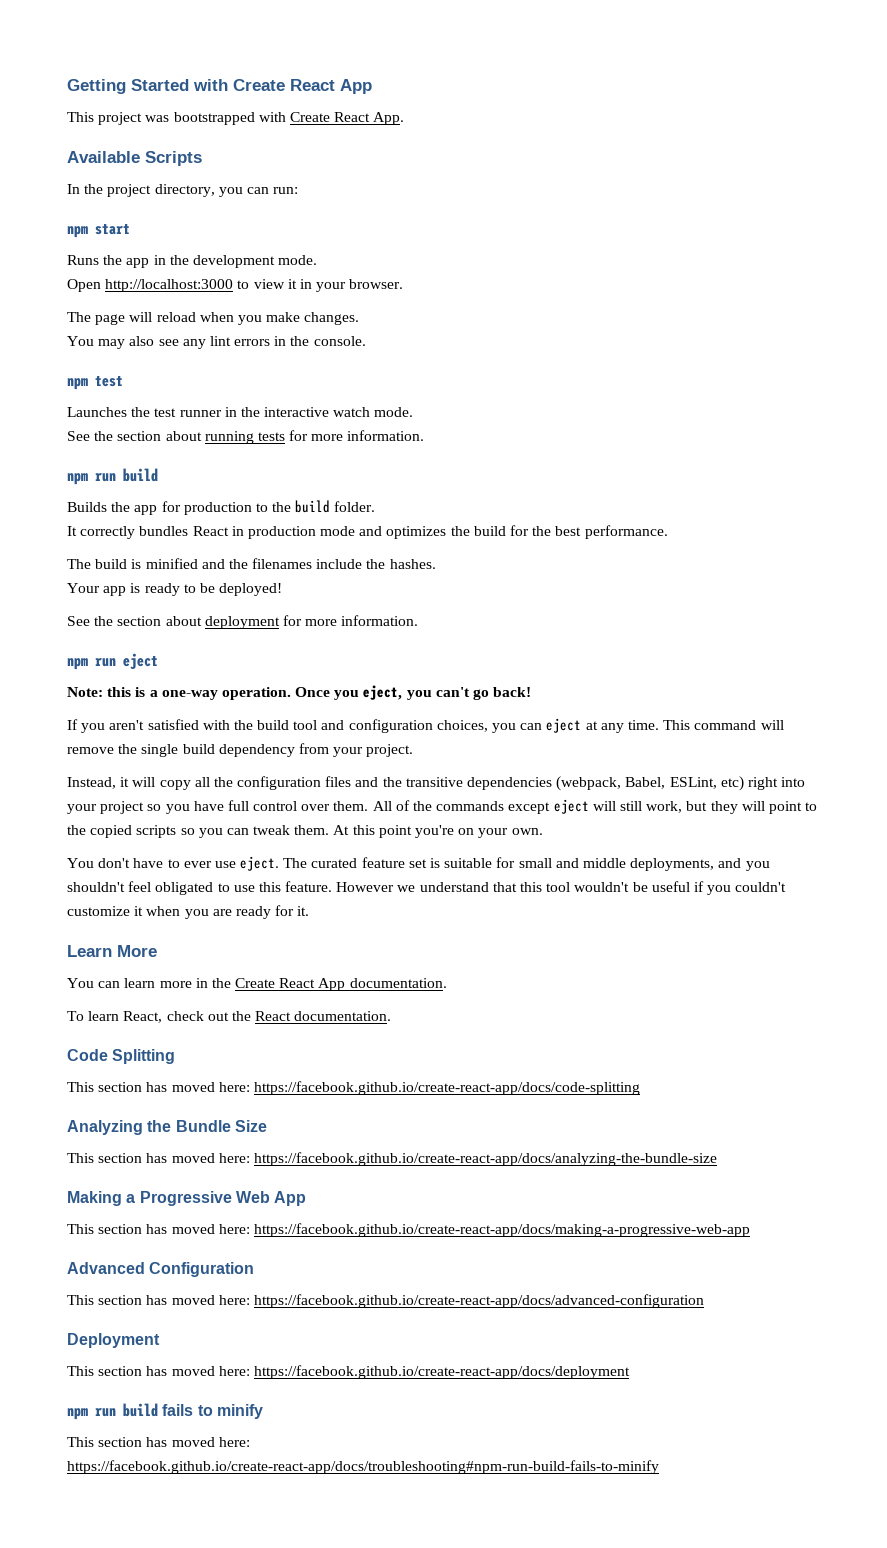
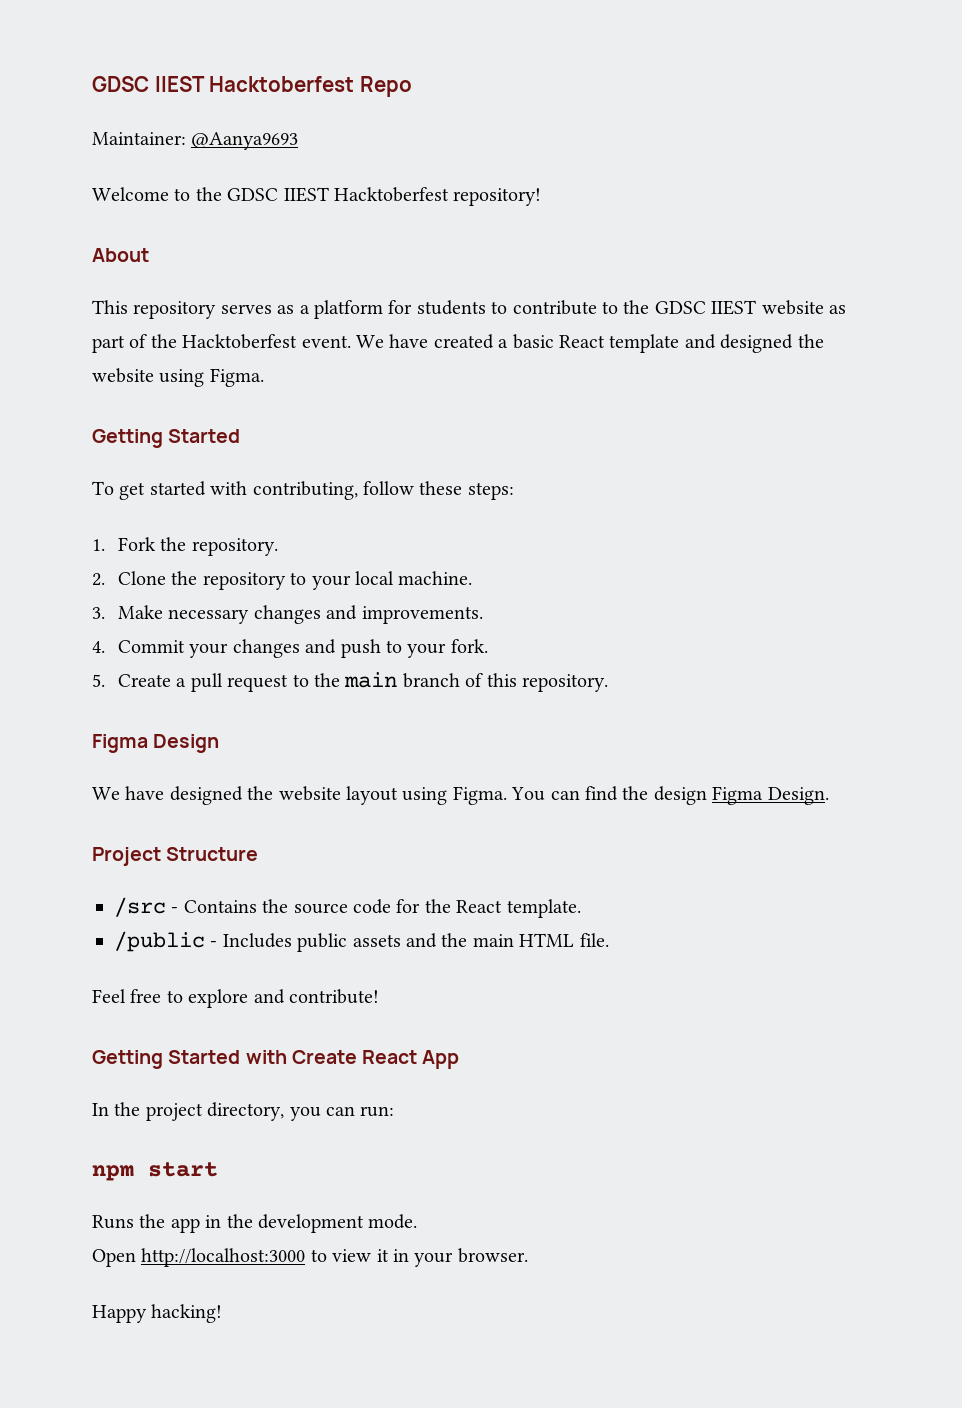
(67, 86) none -> [92,76,412,97] [92,132,299,150] [92,187,542,206] [92,248,149,262] [92,300,846,319] [92,334,824,353] [92,368,264,387] [92,429,241,448] [92,481,514,500] [92,537,278,556] [92,571,473,590] [92,605,483,624] [92,639,488,658] [92,672,608,692] [92,734,220,753] [92,786,829,805] [92,847,259,866] [114,897,581,918] [114,931,609,952] [92,989,379,1008] GDSC IIEST Hacktoberfest Repo // Maintainer: @Aanya9693 // Welcome to the GDSC IIEST Hacktoberfest repository! // About // This repository serves as a platform for students to contribute to the GDSC IIEST website as part of the Hacktoberfest event. We have created a basic React template and designed the website using Figma. // Getting Started // To get started with contributing, follow these steps: // 1. Fork the repository. // 2. Clone the repository to your local machine. // 3. Make necessary changes and improvements. // 4. Commit your changes and push to your fork. // 5. Create a pull request to the main branch of this repository. // Figma Design // We have designed the website layout using Figma. You can find the design Figma Design. // Project Structure // /src - Contains the source code for the React template. // /public - Includes public assets and the main HTML file. // Feel free to explore and contribute! //
[67,112,405,125] [67,151,202,166] // This project was bootstrapped with Create React App. // Available Scripts -> (460, 1059) none
[67,312,360,325] [67,336,366,349] [67,376,123,390] [67,407,414,417] [67,430,425,444] [67,468,158,485] [67,500,376,515] [67,525,668,539] [67,558,436,569] [67,583,283,596] [67,615,419,629] [67,653,158,670] [67,685,532,700] [67,718,784,733] [67,743,414,757] [67,776,806,791] [67,799,818,814] [67,825,543,838] [67,856,770,871] [67,881,787,895] [67,905,310,919] [67,945,157,957] [67,978,447,991] [67,1011,392,1023] [67,1049,176,1064] [67,1081,640,1095] [67,1120,267,1135] [67,1152,717,1166] [67,1191,307,1206] [67,1223,750,1237] [67,1262,255,1277] [67,1294,704,1308] [67,1333,160,1348] [67,1365,630,1379] [67,1403,263,1420] [67,1437,250,1447] [67,1460,659,1474] The page will reload when you make changes. // You may also see any lint errors in the console. // npm test // Launches the test runner in the interactive watch mode. // See the section about running tests for more information. // npm run build // Builds the app for production to the build folder. // It correctly bundles React in production mode and optimizes the build for the best performance. // The build is minified and the filenames include the hashes. // Your app is ready to be deployed! // See the section about deployment for more information. // npm run eject // Note: this is a one-way operation. Once you eject, you can't go back! // If you aren't satisfied with the build tool and configuration choices, you can eject at any time. This command will remove the single build dependency from your project. // Instead, it will copy all the configuration files and the transitive dependencies (webpack, Babel, ESLint, etc) right into your project so you have full control over them. All of the commands except eject will still work, but they will point to the copied scripts so you can tweak them. At this point you're on your own. // You don't have to ever use eject. The curated feature set is suitable for small and middle deployments, and you shouldn't feel obligated to use this feature. However we understand that this tool wouldn't be useful if you couldn't customize it when you are ready for it. // Learn More // You can learn more in the Create React App documentation. // To learn React, check out the React documentation. // Code Splitting // This section has moved here: https://facebook.github.io/create-react-app/docs/code-splitting // Analyzing the Bundle Size // This section has moved here: https://facebook.github.io/create-react-app/docs/analyzing-the-bundle-size // Making a Progressive Web App // This section has moved here: https://facebook.github.io/create-react-app/docs/making-a-progressive-web-app // Advanced Configuration // This section has moved here: https://facebook.github.io/create-react-app/docs/advanced-configuration // Deployment // This section has moved here: https://facebook.github.io/create-react-app/docs/deployment // npm run build fails to minify // This section has moved here: https://facebook.github.io/create-react-app/docs/troubleshooting#npm-run-build-fails-to-minify -> [92,1304,223,1323] Happy hacking!

